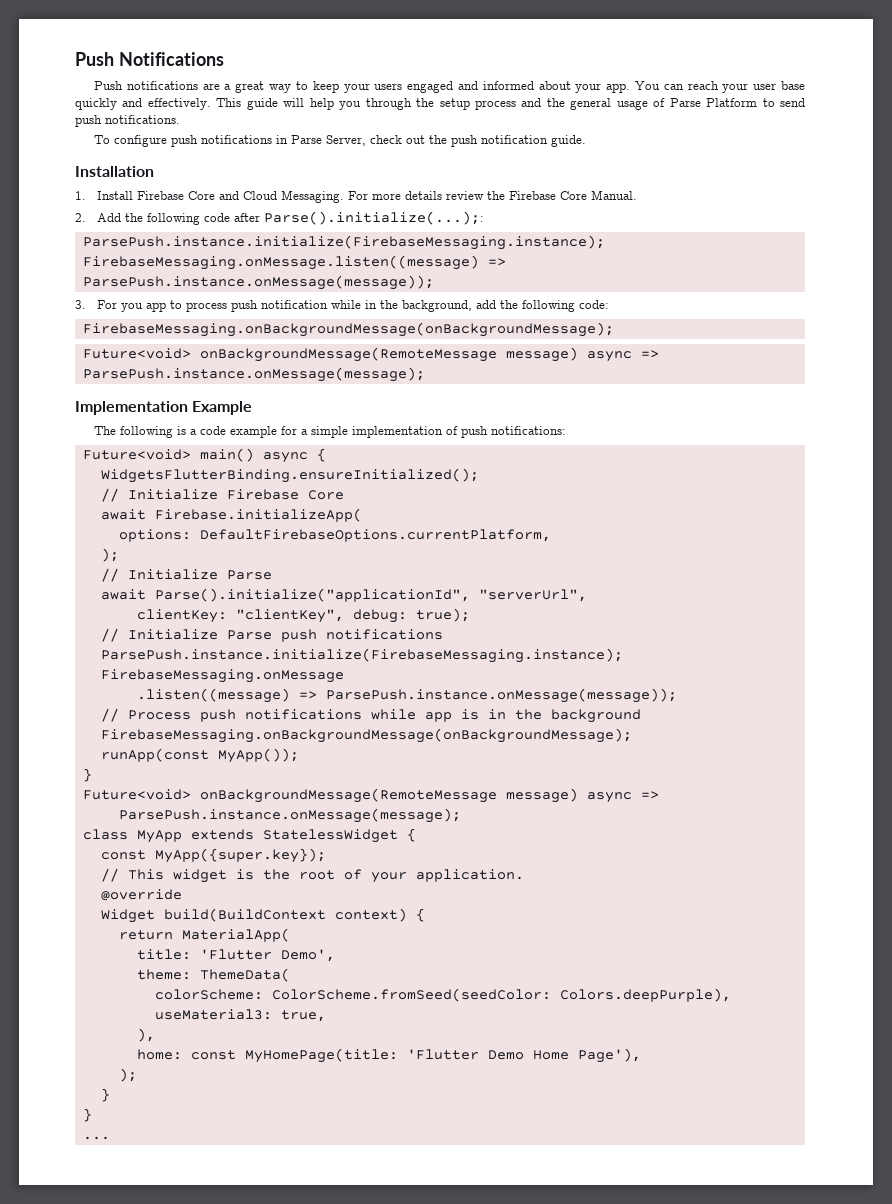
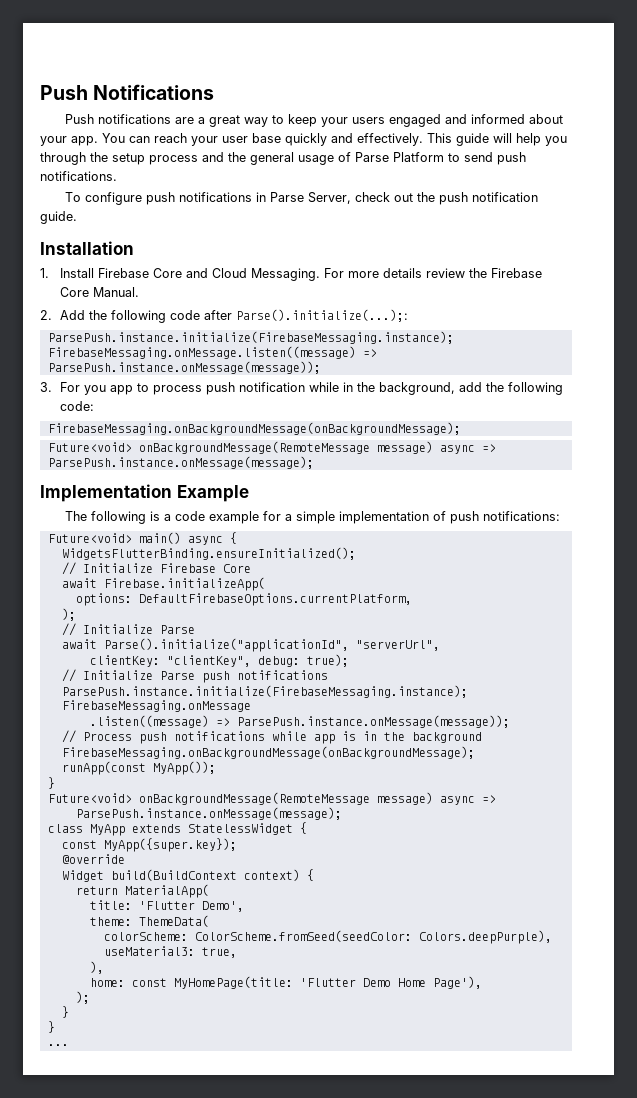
[100,868,524,883] // // This widget is the root of your application. -> (237, 845) none

